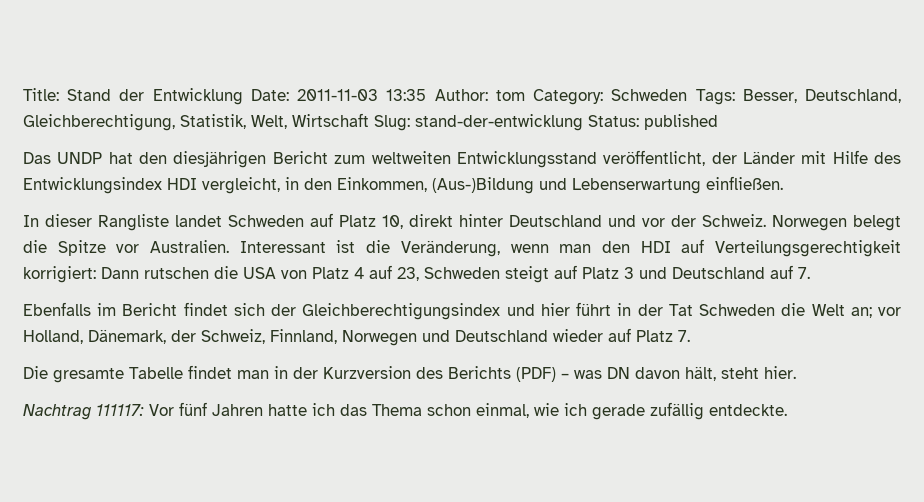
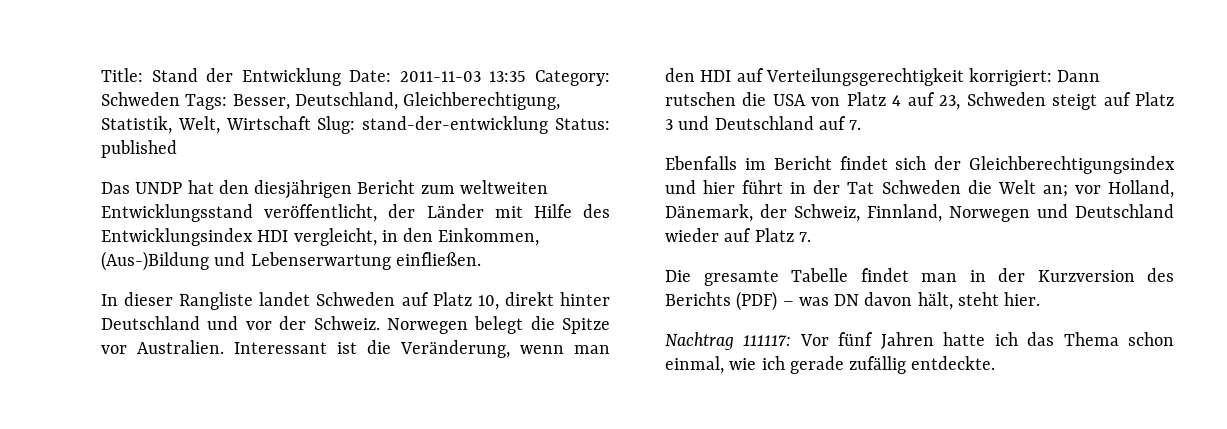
[434,89,525,101] Author: tom -> (527, 76) none

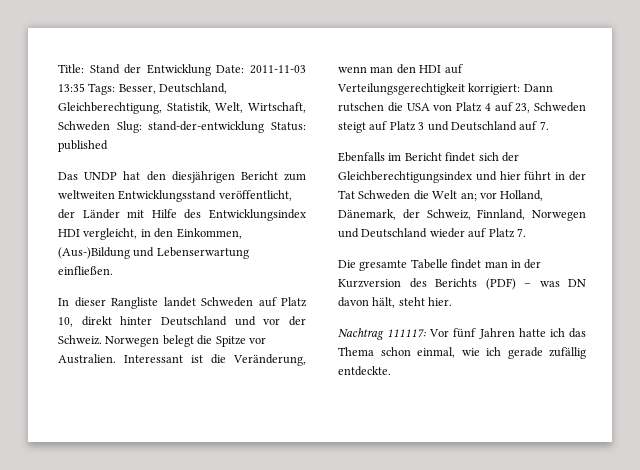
[535,70,610,86] [101,92,180,106] Category: Schweden -> (85, 87) none
[225,116,311,130] Wirtschaft -> [248,102,306,113] [58,121,110,131] Wirtschaft, Schweden

